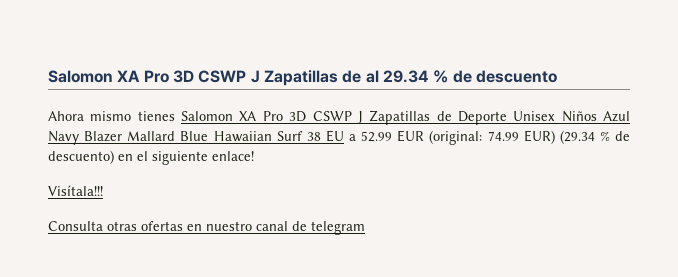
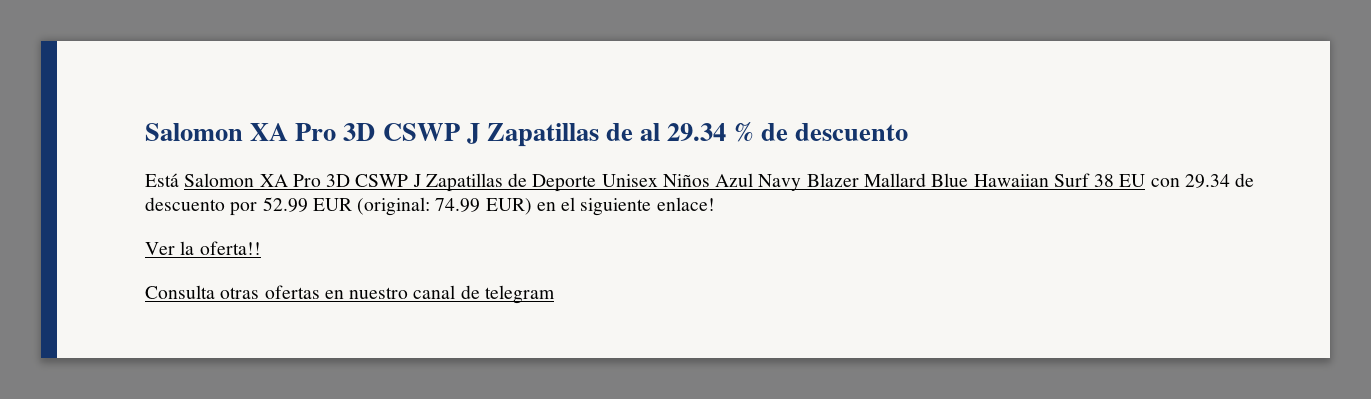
[48,111,175,121] Ahora mismo tienes -> [145,173,179,187] Está
[349,134,356,141] a -> [1150,173,1255,188] [145,197,258,216] con 29.34 de descuento por
[559,130,630,144] [48,150,114,164] (29.34 % de descuento) -> (532, 206) none
[48,185,103,196] Visítala!!! -> [145,241,261,255] Ver la oferta!!

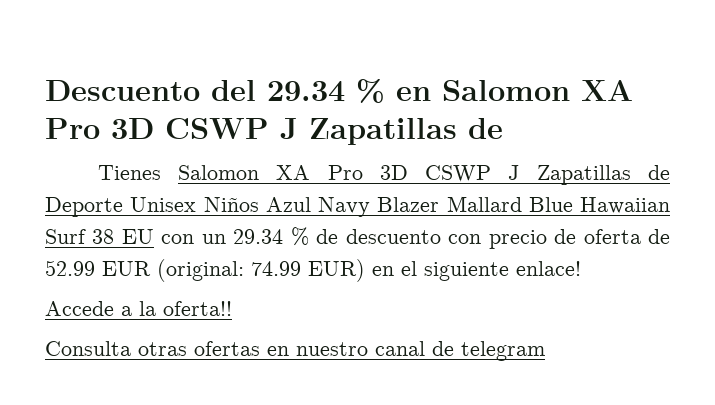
[145,122,908,147] [145,173,179,187] Salomon XA Pro 3D CSWP J Zapatillas de al 29.34 % de descuento // Está -> [45,79,633,103] [45,118,503,145] [97,165,161,180] Descuento del 29.34 % en Salomon XA Pro 3D CSWP J Zapatillas de // Tienes
[1184,173,1255,188] [145,197,258,216] 29.34 de descuento por -> [201,227,670,249] un 29.34 % de descuento con precio de oferta de
[145,242,175,255] Ver -> [45,301,132,316] Accede a

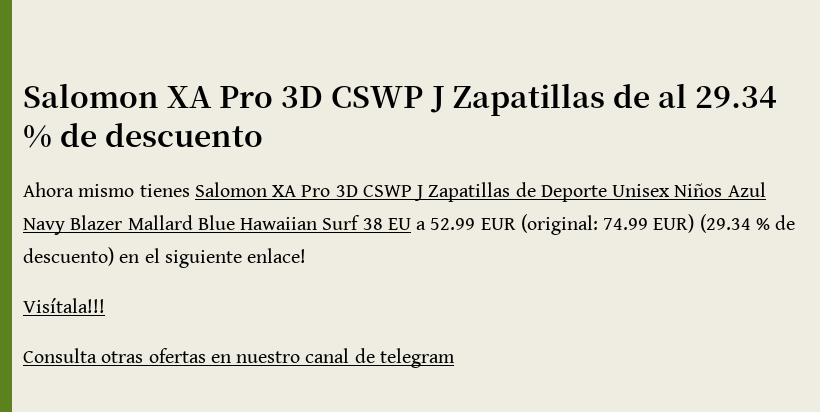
[45,79,633,103] [45,118,503,145] [97,165,161,180] Descuento del 29.34 % en Salomon XA Pro 3D CSWP J Zapatillas de // Tienes -> [23,83,777,116] [23,123,264,148] [23,182,190,197] Salomon XA Pro 3D CSWP J Zapatillas de al 29.34 % de descuento // Ahora mismo tienes
[161,227,670,249] con un 29.34 % de descuento con precio de oferta de -> [416,221,427,230] a
(365, 270) none -> [699,214,796,233] [23,247,114,266] (29.34 % de descuento)
[45,301,232,316] Accede a la oferta!! -> [23,298,105,313] Visítala!!!

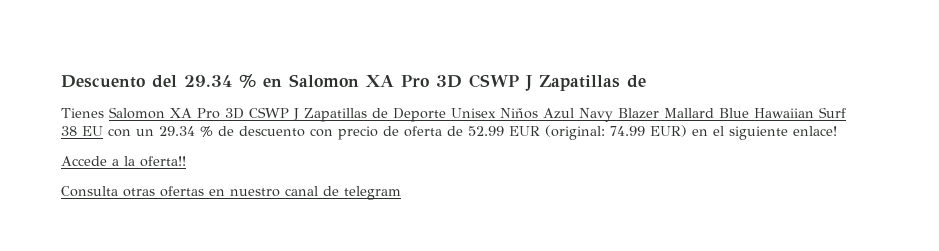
[23,83,777,116] [23,123,264,148] [23,182,190,197] Salomon XA Pro 3D CSWP J Zapatillas de al 29.34 % de descuento // Ahora mismo tienes -> [61,74,646,91] [61,108,104,118] Descuento del 29.34 % en Salomon XA Pro 3D CSWP J Zapatillas de // Tienes
[416,221,427,230] a -> [108,126,463,140] con un 29.34 % de descuento con precio de oferta de
[699,214,796,233] [23,247,114,266] (29.34 % de descuento) -> (687, 131) none
[23,298,105,313] Visítala!!! -> [61,156,186,167] Accede a la oferta!!

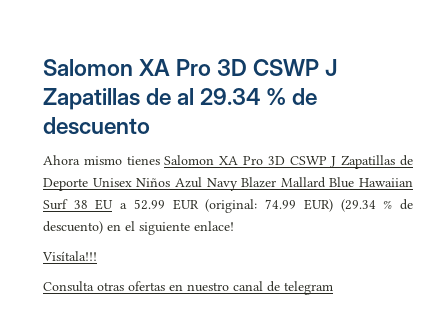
[61,74,646,91] [61,108,104,118] Descuento del 29.34 % en Salomon XA Pro 3D CSWP J Zapatillas de // Tienes -> [43,59,338,76] [43,88,318,110] [43,117,150,135] [43,155,160,165] Salomon XA Pro 3D CSWP J Zapatillas de al 29.34 % de descuento // Ahora mismo tienes
[108,126,463,140] con un 29.34 % de descuento con precio de oferta de -> [120,203,128,209] a
(687, 131) none -> [340,199,414,212] [43,221,103,234] (29.34 % de descuento)
[61,156,186,167] Accede a la oferta!! -> [42,251,97,261] Visítala!!!

